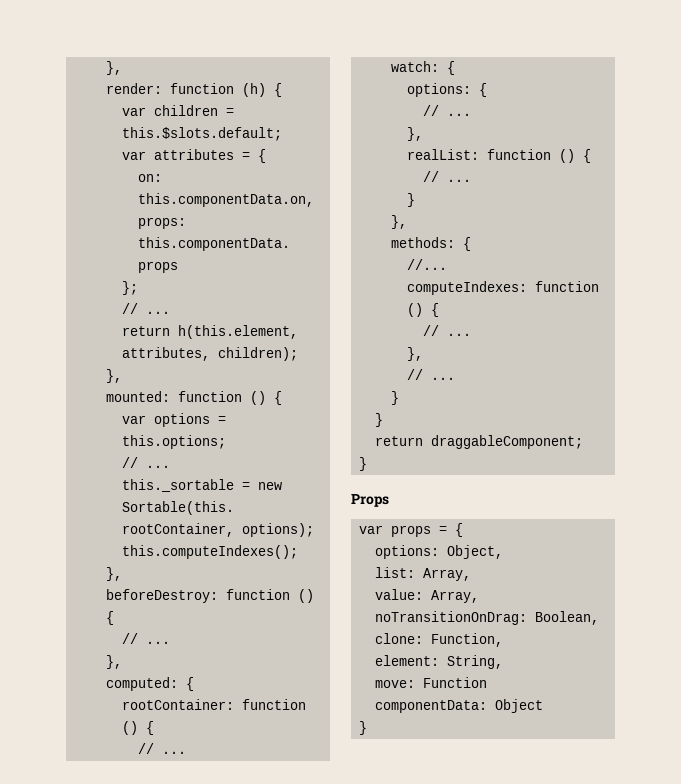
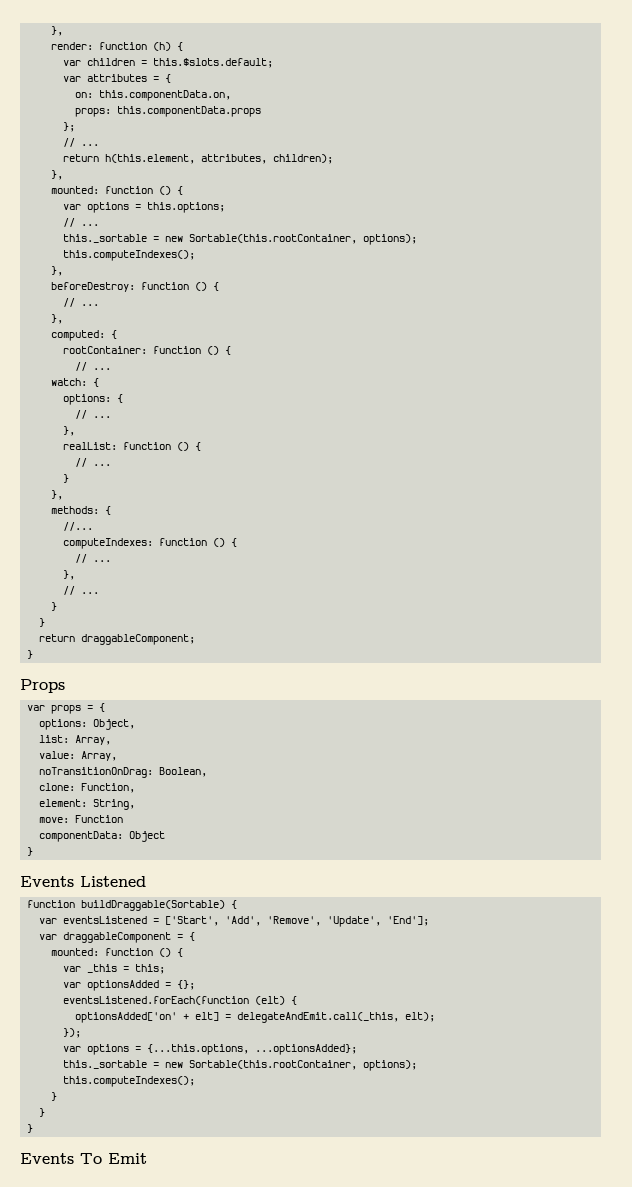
(367, 728) none -> [20,876,146,887] [26,900,237,911] [38,916,429,927] [38,932,195,943] [50,948,183,957] [62,964,165,974] [62,980,195,991] [62,996,297,1005] [74,1012,435,1023] [62,1028,81,1038] [62,1044,357,1055] [62,1060,417,1071] [62,1076,195,1087] [50,1092,57,1101] [38,1108,45,1117] [26,1124,33,1133] [20,1153,147,1164] // Events Listened // function buildDraggable(Sortable) { // var eventsListened = ['Start', 'Add', 'Remove', 'Update', 'End']; // var draggableComponent = { // mounted: function () { // var _this = this; // var optionsAdded = {}; // eventsListened.forEach(function (elt) { // optionsAdded['on' + elt] = delegateAndEmit.call(_this, elt); // }); // var options = {...this.options, ...optionsAdded}; // this._sortable = new Sortable(this.rootContainer, options); // this.computeIndexes(); // } // } // } // Events To Emit

